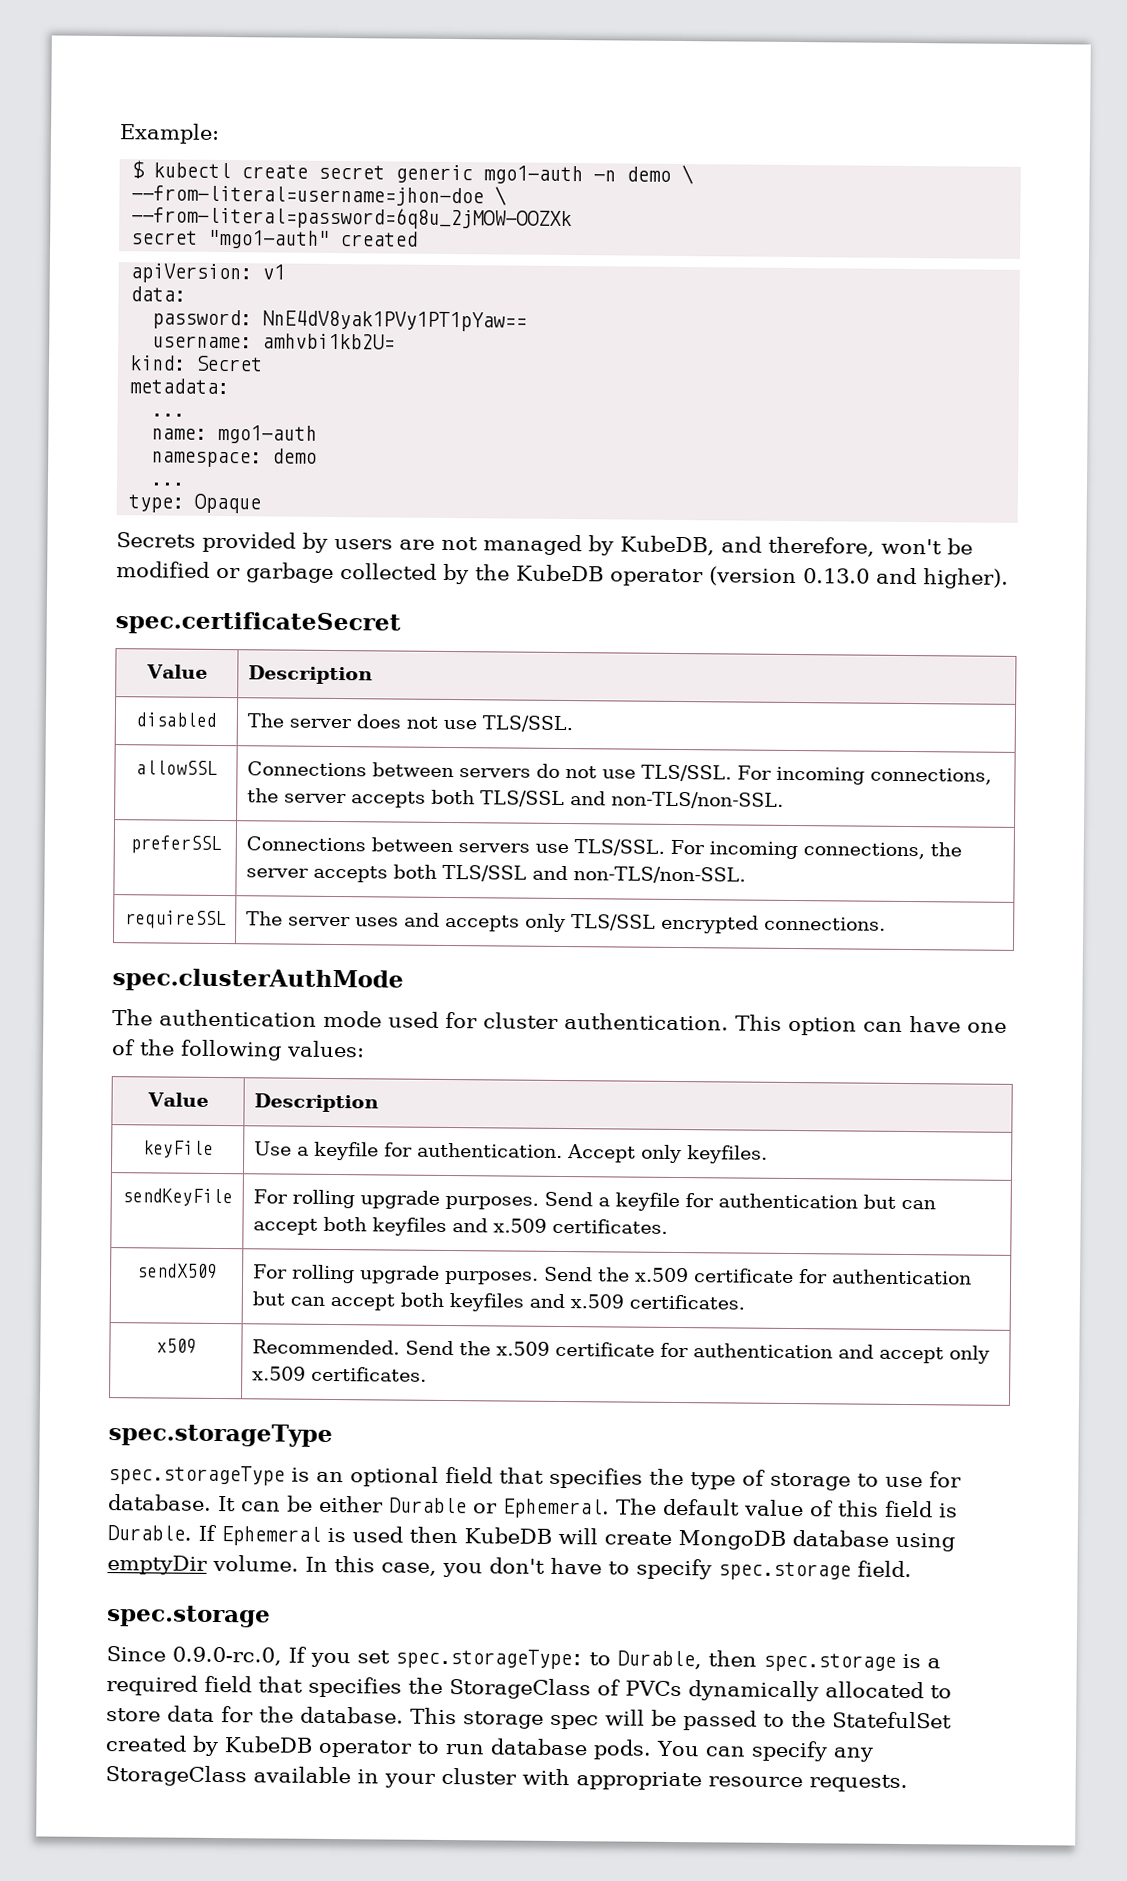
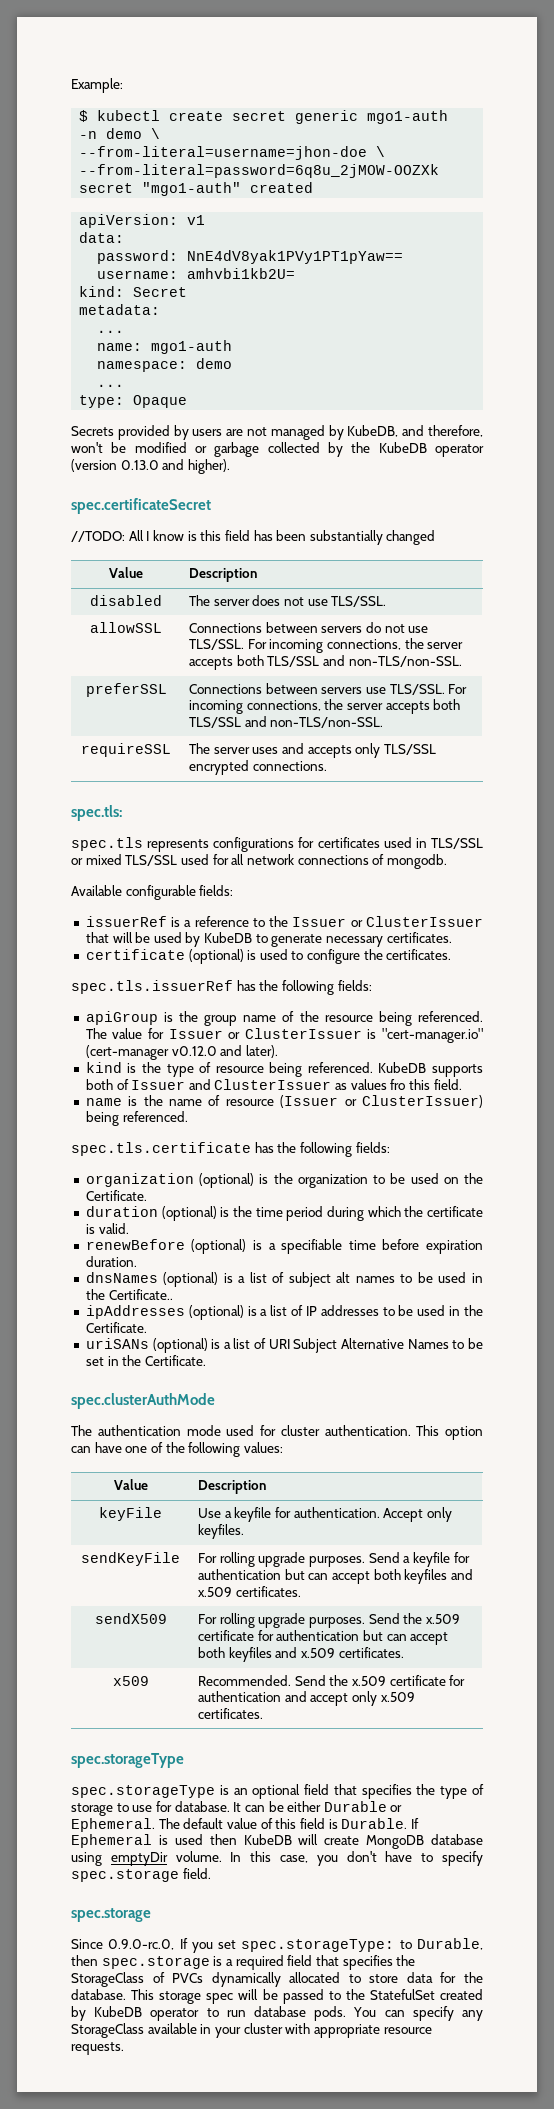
(401, 623) none -> [71,530,436,545] // //TODO: All I know is this field has been substantially changed
(886, 923) none -> [71,805,122,821] [71,837,484,852] [71,854,447,869] [71,885,234,900] [85,916,483,927] [85,932,452,947] [85,949,452,964] [71,980,372,995] [85,1011,483,1026] [85,1028,484,1043] [85,1045,278,1060] [85,1062,483,1077] [85,1079,462,1090] [85,1095,483,1108] [85,1111,188,1126] [71,1142,390,1157] [85,1173,483,1188] [85,1190,147,1201] [85,1206,484,1221] [85,1223,129,1234] [85,1239,484,1254] [85,1256,137,1267] [85,1272,483,1287] [85,1289,173,1300] [85,1305,483,1320] [85,1322,147,1333] [85,1338,483,1353] [85,1355,206,1366] // spec.tls: // spec.tls represents configurations for certificates used in TLS/SSL or mixed TLS/SSL used for all network connections of mongodb. // Available configurable fields: // issuerRef is a reference to the Issuer or ClusterIssuer that will be used by KubeDB to generate necessary certificates. // certificate (optional) is used to configure the certificates. // spec.tls.issuerRef has the following fields: // apiGroup is the group name of the resource being referenced. The value for Issuer or ClusterIssuer is "cert-manager.io" (cert-manager v0.12.0 and later). // kind is the type of resource being referenced. KubeDB supports both of Issuer and ClusterIssuer as values fro this field. // name is the name of resource (Issuer or ClusterIssuer) being referenced. // spec.tls.certificate has the following fields: // organization (optional) is the organization to be used on the Certificate. // duration (optional) is the time period during which the certificate is valid. // renewBefore (optional) is a specifiable time before expiration duration. // dnsNames (optional) is a list of subject alt names to be used in the Certificate.. // ipAddresses (optional) is a list of IP addresses to be used in the Certificate. // uriSANs (optional) is a list of URI Subject Alternative Names to be set in the Certificate.

